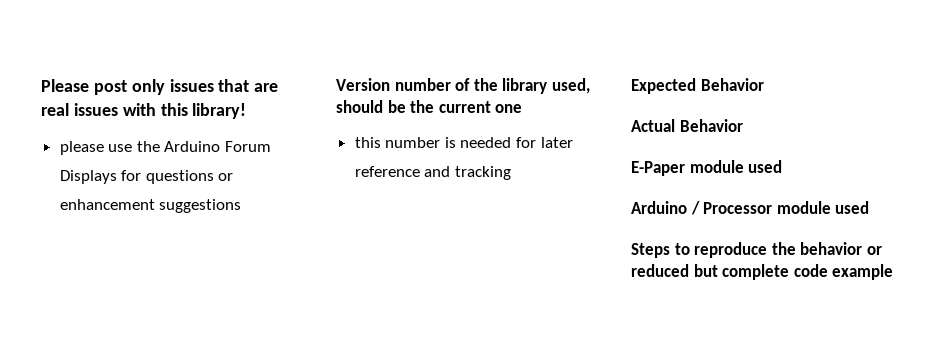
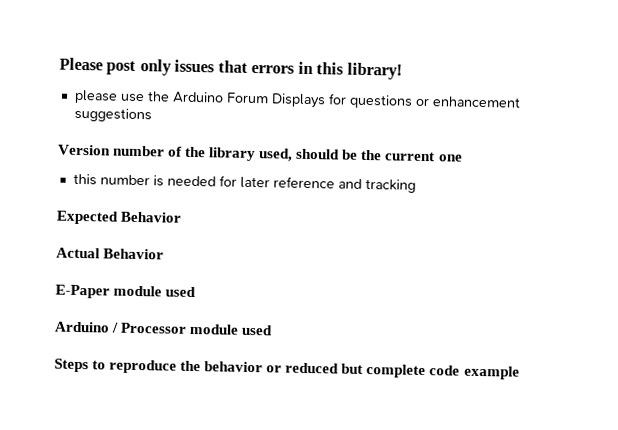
[254,83,279,92] [41,103,156,116] are real issues with -> [251,61,313,75] errors in

